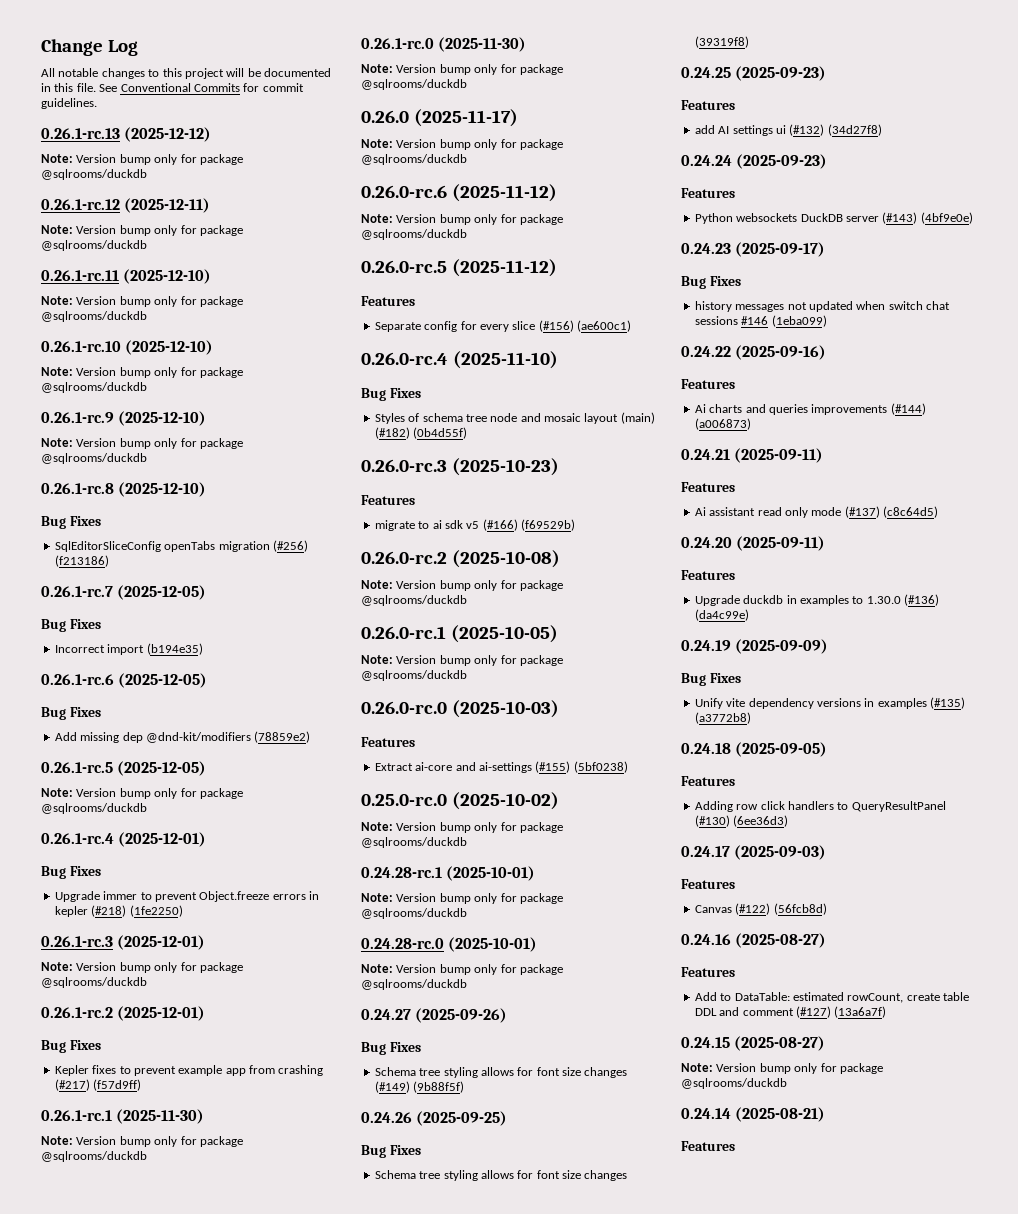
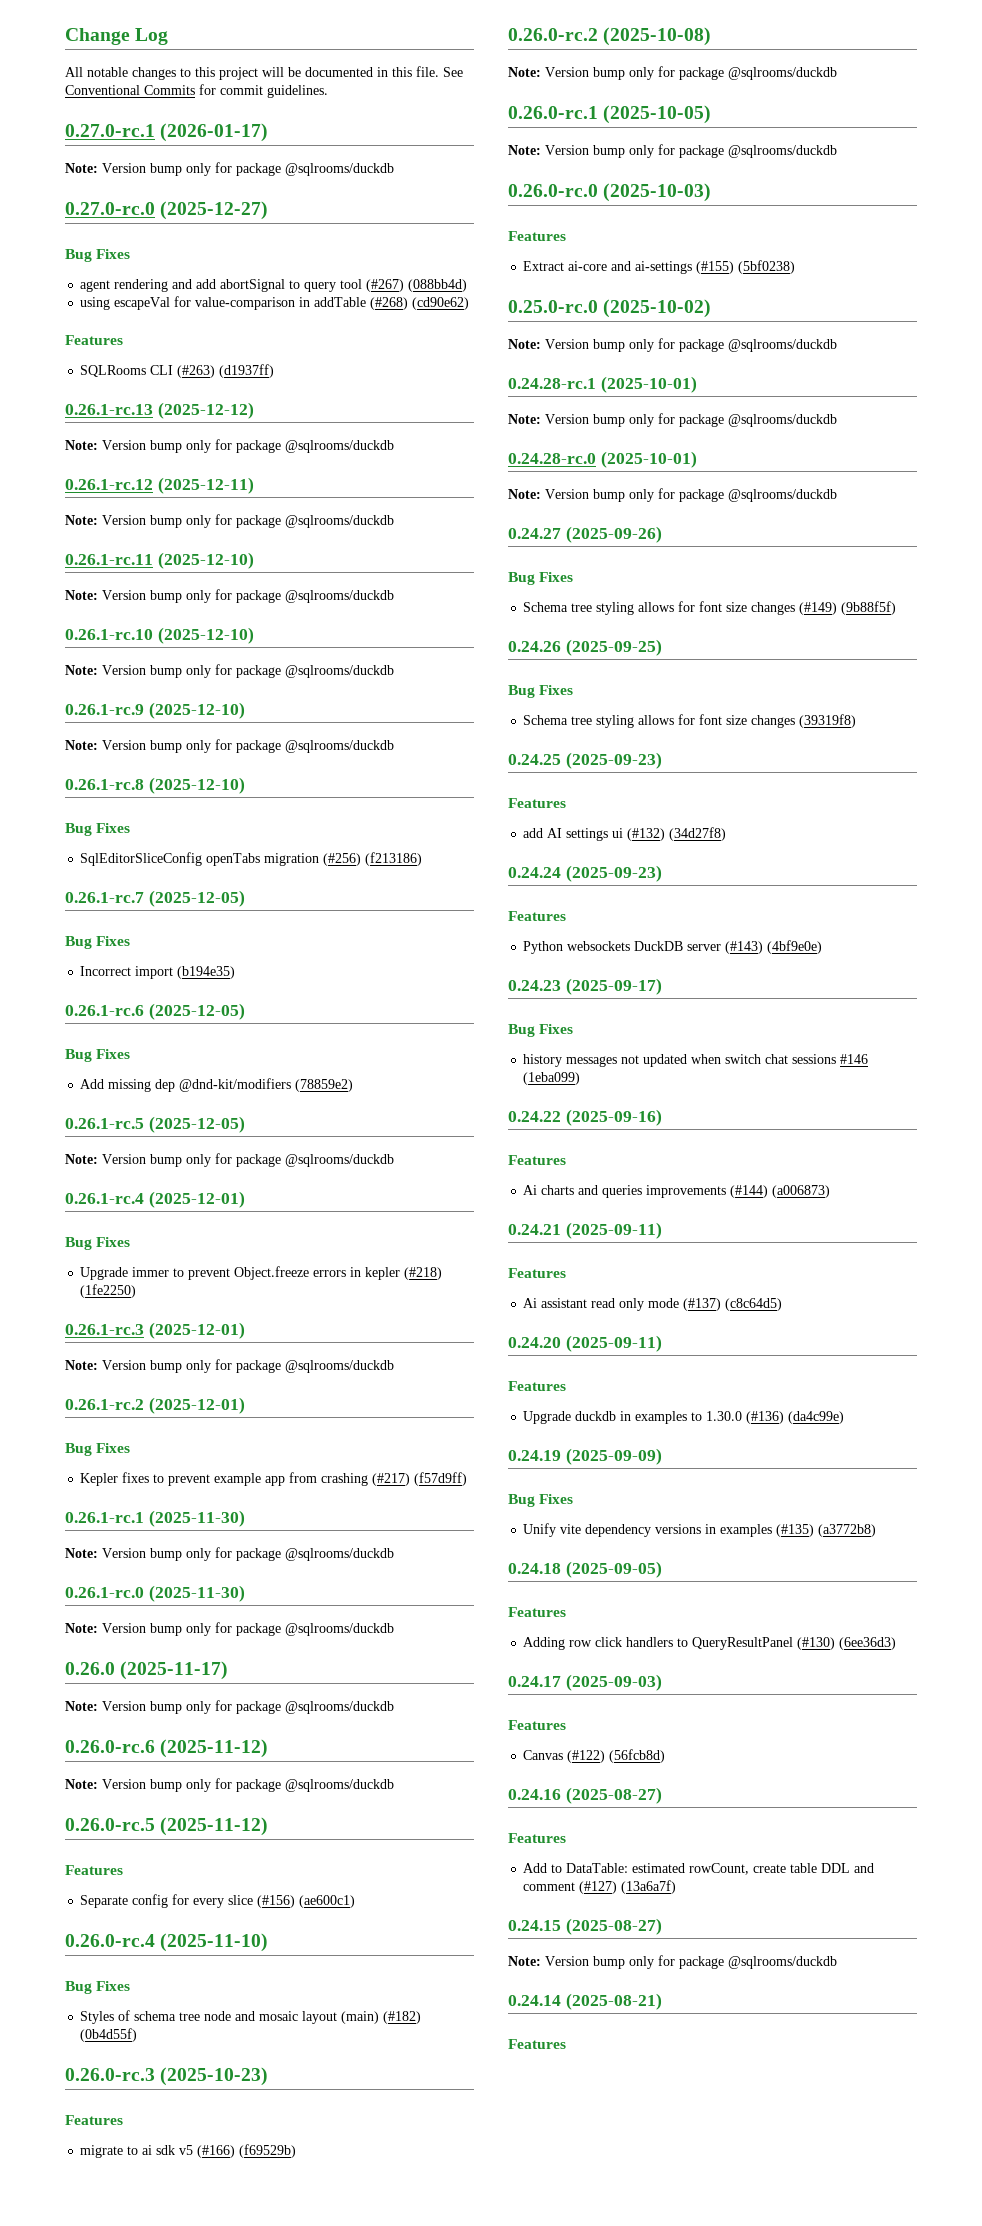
(97, 103) none -> [65,123,269,142] [65,162,394,176] [65,201,269,220] [65,249,131,262] [80,279,468,292] [80,296,470,310] [65,335,123,345] [80,364,275,378] // 0.27.0-rc.1 (2026-01-17) // Note: Version bump only for package @sqlrooms/duckdb // 0.27.0-rc.0 (2025-12-27) // Bug Fixes // agent rendering and add abortSignal to query tool (#267) (088bb4d) // using escapeVal for value-comparison in addTable (#268) (cd90e62) // Features // SQLRooms CLI (#263) (d1937ff)

